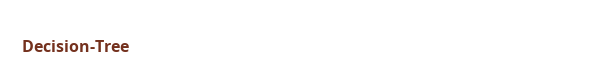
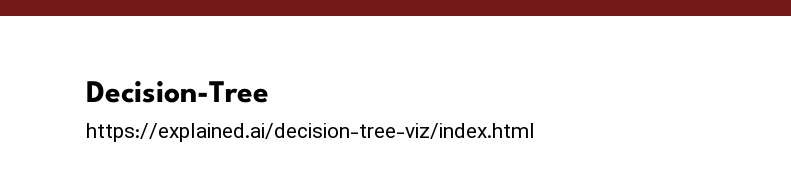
(129, 46) none -> [86,123,535,142] // https://explained.ai/decision-tree-viz/index.html

